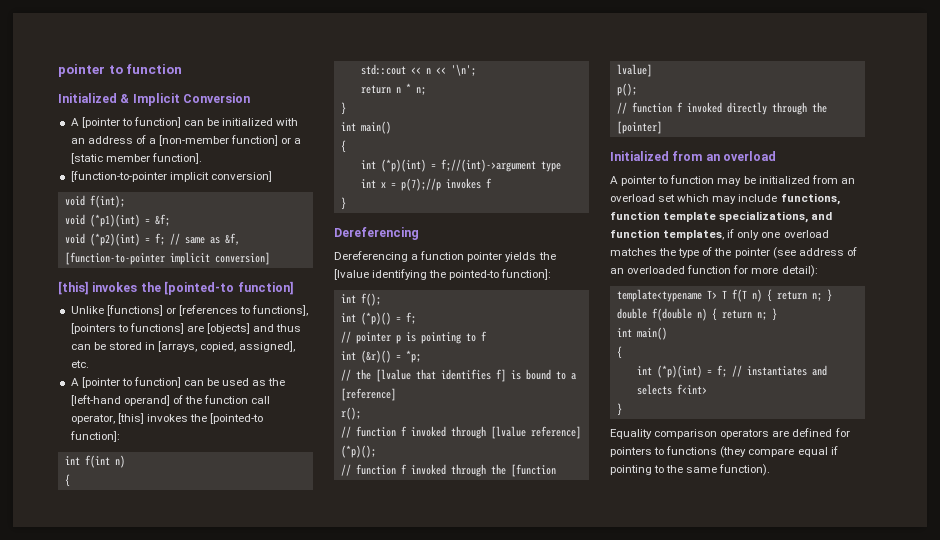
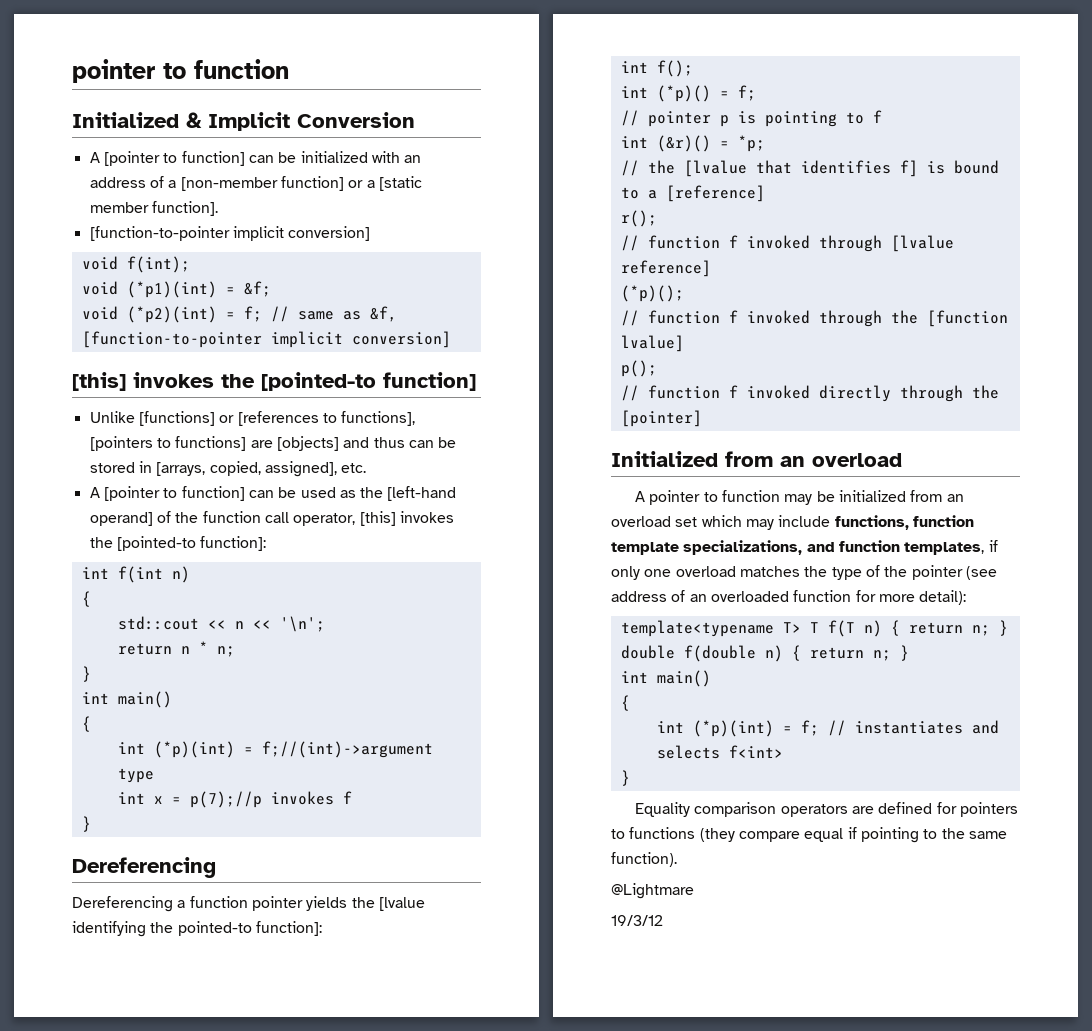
(771, 470) none -> [611,883,694,899] [611,915,663,926] // @Lightmare // 19/3/12

